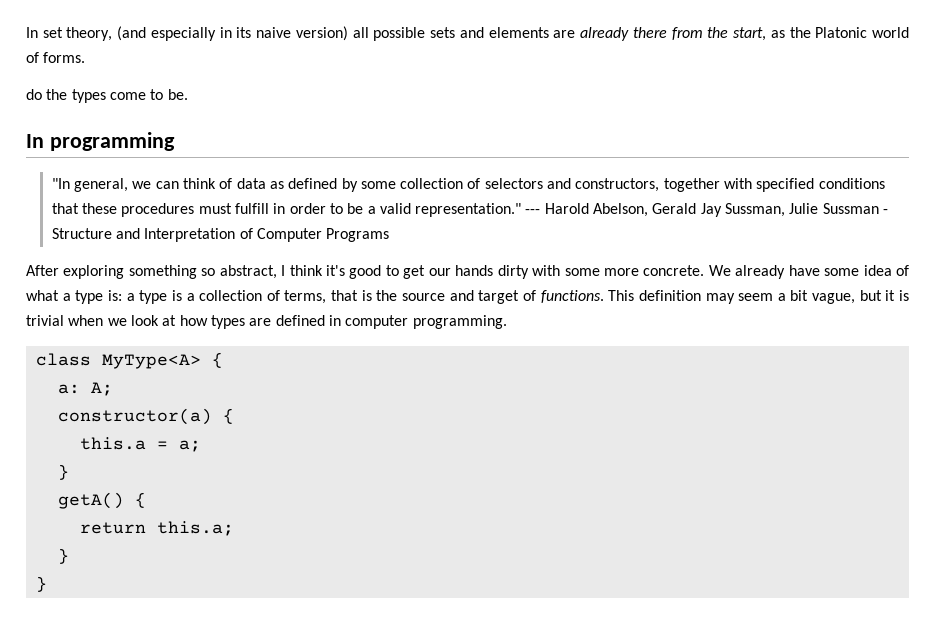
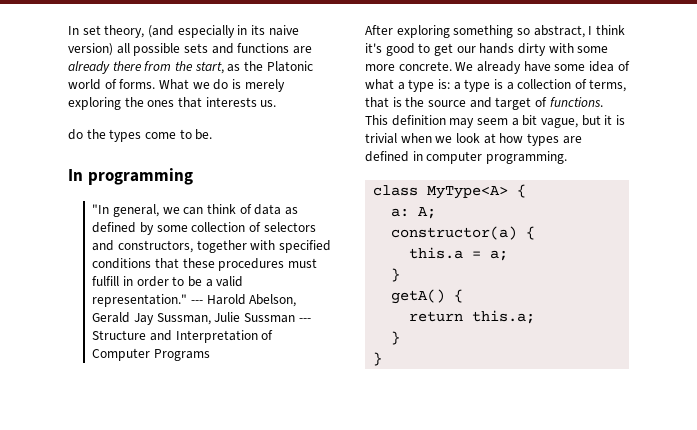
[488,27,549,38] elements -> [237,43,290,53] functions
(86, 57) none -> [158,79,285,92] [68,97,277,110] What we do is merely exploring the ones that interests us.
[883,209,889,214] - -> [298,318,311,322] ---

